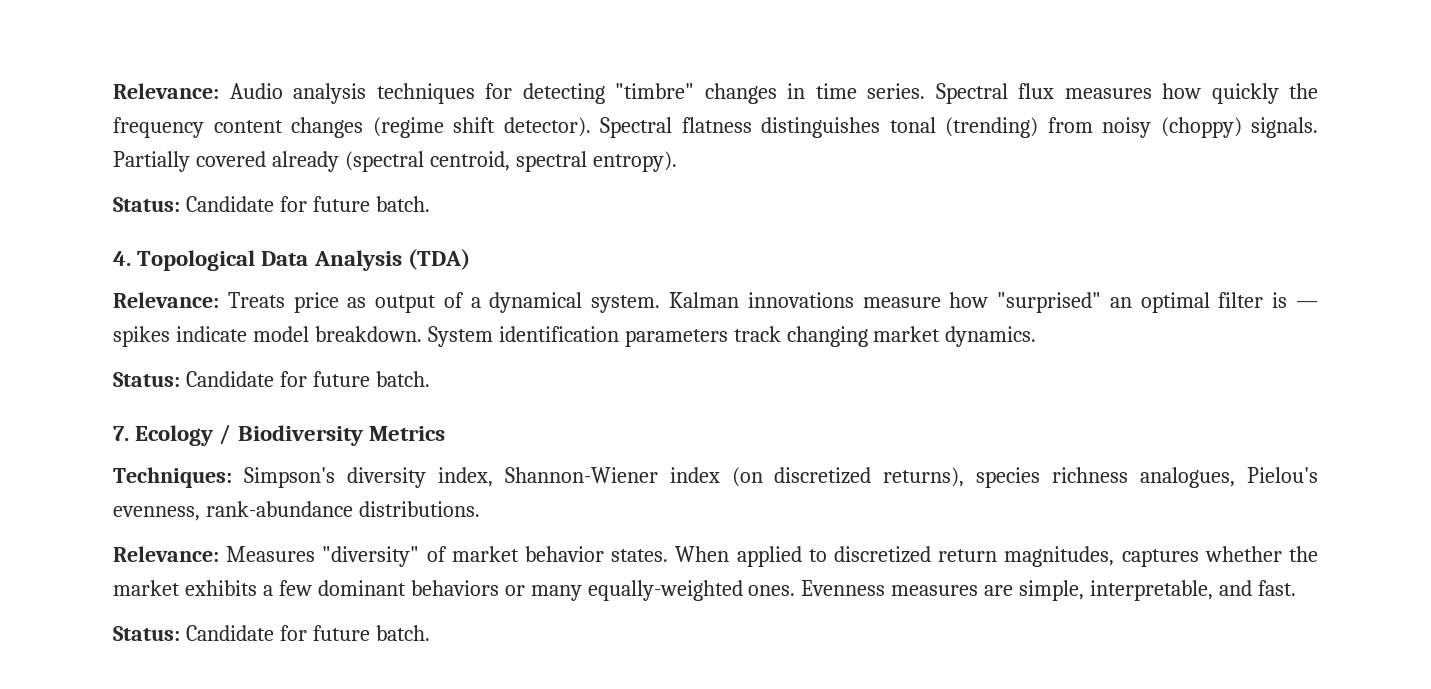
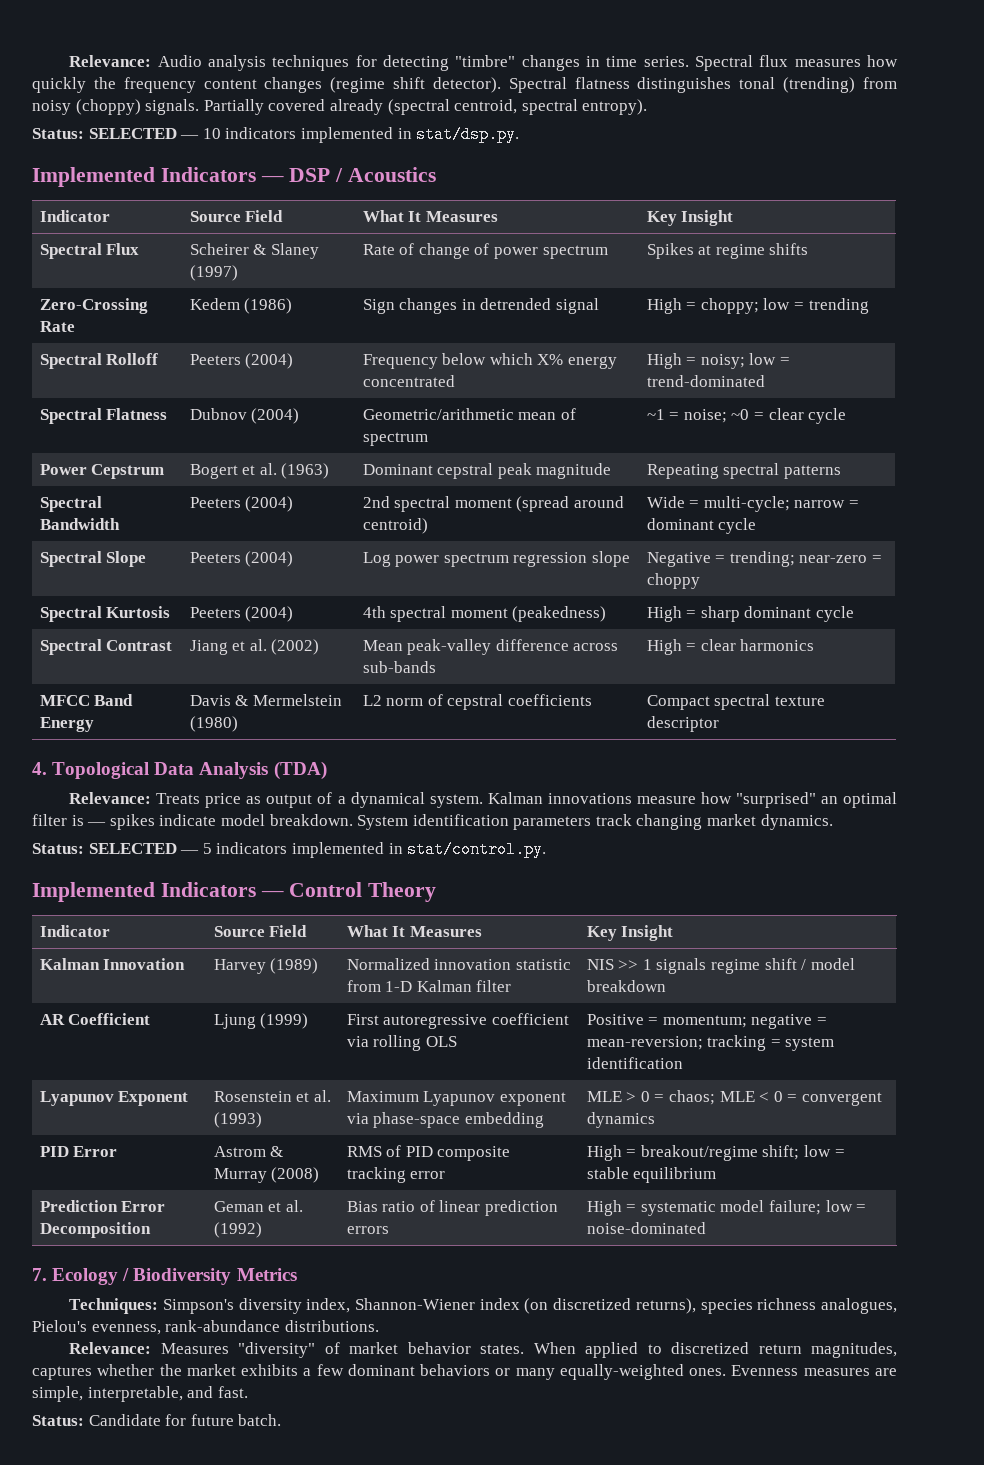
[185,196,430,212] Candidate for future batch. -> [88,126,520,143] [32,167,437,187] [39,210,110,222] [189,210,284,222] [362,210,498,222] [646,210,734,226] [39,243,140,259] [189,243,319,259] [189,265,238,281] [362,243,608,259] [646,243,809,259] [39,298,148,314] [39,321,75,332] [189,298,293,314] [362,298,599,314] [646,298,869,314] [39,353,159,369] [189,353,294,369] [362,353,617,369] [362,375,455,387] [646,353,790,369] [646,375,765,387] [39,408,168,424] [189,408,300,424] [362,408,576,420] [362,432,428,446] [646,408,847,424] [39,464,165,479] [189,463,330,479] [362,463,612,479] [646,463,841,479] [39,496,102,512] [39,518,120,530] [189,496,294,512] [362,496,624,512] [362,518,428,534] [646,496,859,512] [646,518,757,534] [39,551,147,567] [189,551,294,567] [362,551,630,567] [646,551,882,567] [646,573,700,589] [39,606,171,622] [189,606,294,622] [362,606,607,622] [646,606,854,622] [39,639,173,655] [189,639,320,655] [362,639,619,655] [362,661,436,673] [646,639,815,655] [39,694,134,706] [39,717,94,732] [189,694,342,706] [189,716,238,732] [362,694,592,710] [646,694,825,710] [646,716,719,732] SELECTED — 10 indicators implemented in stat/dsp.py. // Implemented Indicators — DSP / Acoustics // Indicator | Source Field | What It Measures | Key Insight // Spectral Flux | Scheirer & Slaney (1997) | Rate of change of power spectrum | Spikes at regime shifts // Zero-Crossing Rate | Kedem (1986) | Sign changes in detrended signal | High = choppy; low = trending // Spectral Rolloff | Peeters (2004) | Frequency below which X% energy concentrated | High = noisy; low = trend-dominated // Spectral Flatness | Dubnov (2004) | Geometric/arithmetic mean of spectrum | ~1 = noise; ~0 = clear cycle // Power Cepstrum | Bogert et al. (1963) | Dominant cepstral peak magnitude | Repeating spectral patterns // Spectral Bandwidth | Peeters (2004) | 2nd spectral moment (spread around centroid) | Wide = multi-cycle; narrow = dominant cycle // Spectral Slope | Peeters (2004) | Log power spectrum regression slope | Negative = trending; near-zero = choppy // Spectral Kurtosis | Peeters (2004) | 4th spectral moment (peakedness) | High = sharp dominant cycle // Spectral Contrast | Jiang et al. (2002) | Mean peak-valley difference across sub-bands | High = clear harmonics // MFCC Band Energy | Davis & Mermelstein (1980) | L2 norm of cepstral coefficients | Compact spectral texture descriptor
[185,371,430,387] Candidate for future batch. -> [88,841,547,858] [32,882,437,902] [39,925,110,937] [213,925,308,937] [346,925,482,937] [586,925,674,941] [39,958,186,970] [213,958,319,974] [346,958,571,970] [346,980,512,992] [586,958,855,974] [586,980,666,992] [39,1013,151,1025] [213,1013,309,1029] [346,1013,569,1029] [346,1035,457,1051] [586,1014,827,1029] [586,1035,835,1051] [586,1057,683,1069] [39,1091,189,1106] [213,1090,331,1102] [213,1112,262,1128] [346,1091,566,1106] [346,1112,544,1128] [586,1090,882,1106] [586,1112,655,1128] [39,1146,118,1157] [213,1146,284,1157] [213,1167,320,1183] [346,1145,511,1161] [346,1167,446,1183] [586,1145,845,1161] [586,1167,717,1183] [39,1200,166,1212] [39,1222,151,1238] [213,1200,303,1212] [213,1222,262,1238] [346,1200,558,1216] [346,1226,389,1234] [586,1200,867,1216] [586,1222,706,1234] SELECTED — 5 indicators implemented in stat/control.py. // Implemented Indicators — Control Theory // Indicator | Source Field | What It Measures | Key Insight // Kalman Innovation | Harvey (1989) | Normalized innovation statistic from 1-D Kalman filter | NIS >> 1 signals regime shift / model breakdown // AR Coefficient | Ljung (1999) | First autoregressive coefficient via rolling OLS | Positive = momentum; negative = mean-reversion; tracking = system identification // Lyapunov Exponent | Rosenstein et al. (1993) | Maximum Lyapunov exponent via phase-space embedding | MLE > 0 = chaos; MLE < 0 = convergent dynamics // PID Error | Astrom & Murray (2008) | RMS of PID composite tracking error | High = breakout/regime shift; low = stable equilibrium // Prediction Error Decomposition | Geman et al. (1992) | Bias ratio of linear prediction errors | High = systematic model failure; low = noise-dominated

